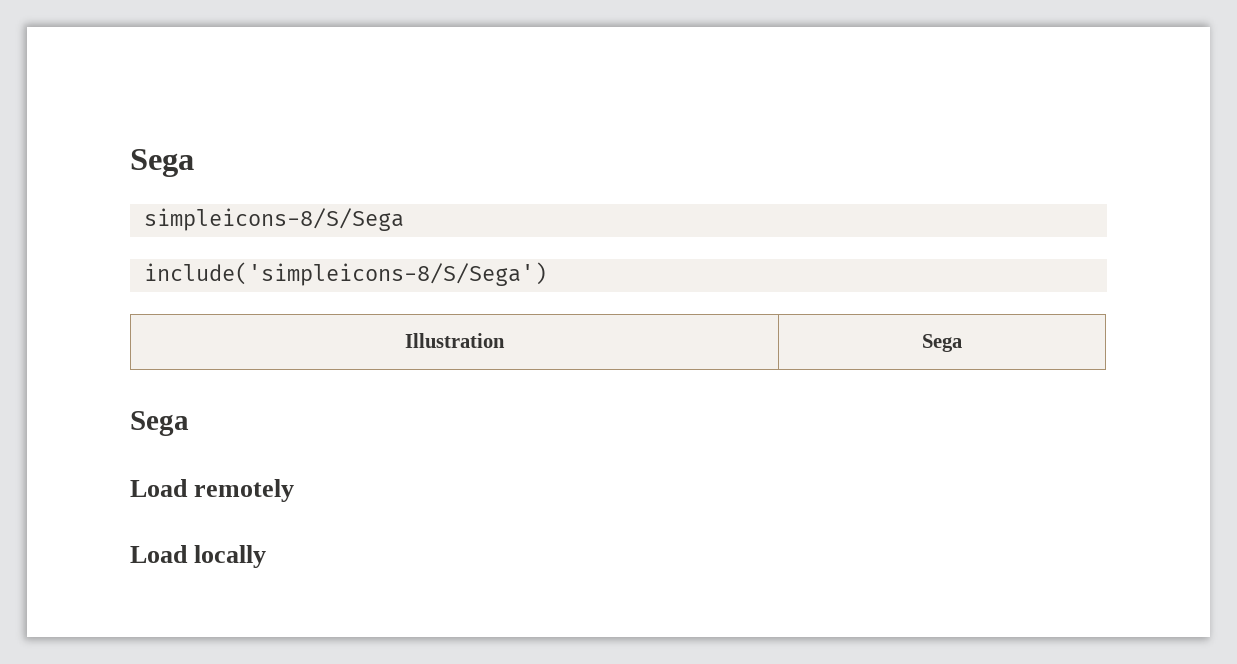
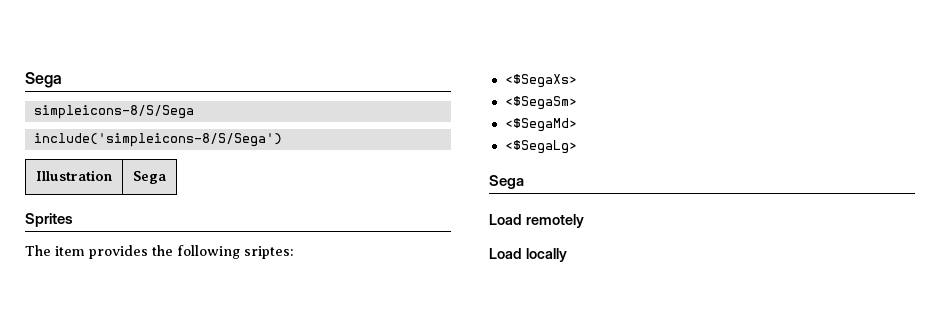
(962, 343) none -> [25,213,73,227] [25,245,294,259] [504,74,577,88] [504,96,577,110] [504,118,577,132] [504,140,577,154] // Sprites // The item provides the following sriptes: // <$SegaXs> // <$SegaSm> // <$SegaMd> // <$SegaLg>

